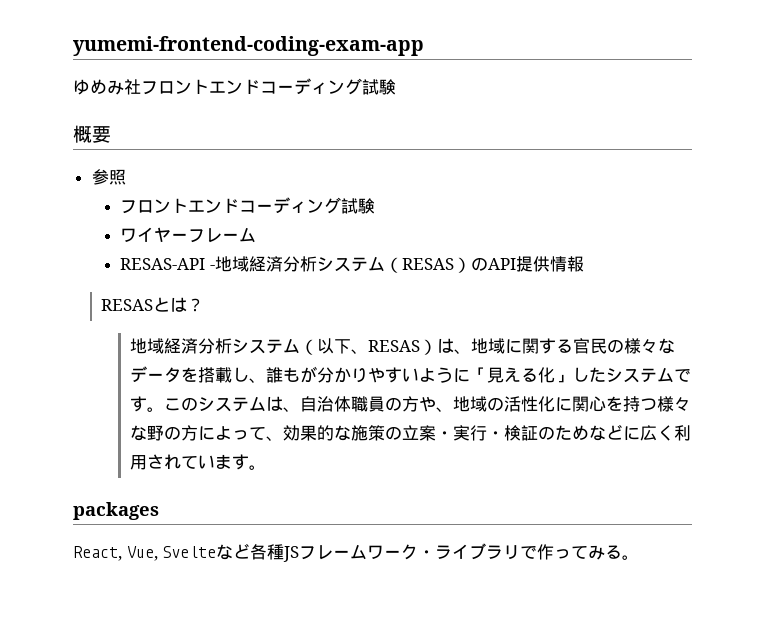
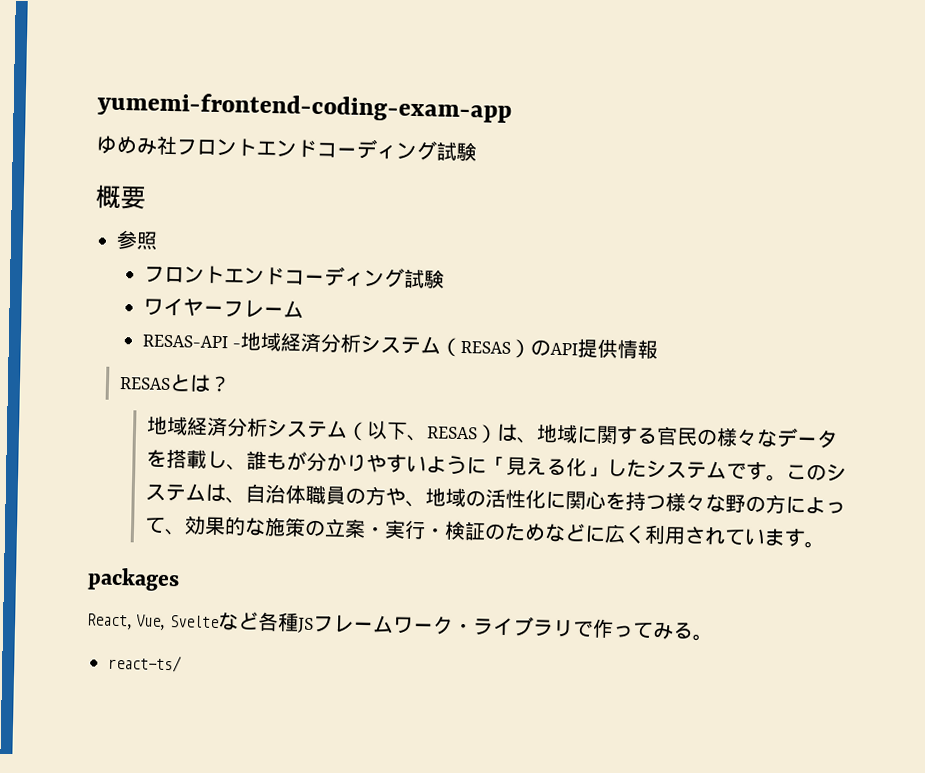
(640, 557) none -> [108,654,182,673] // react-ts/

